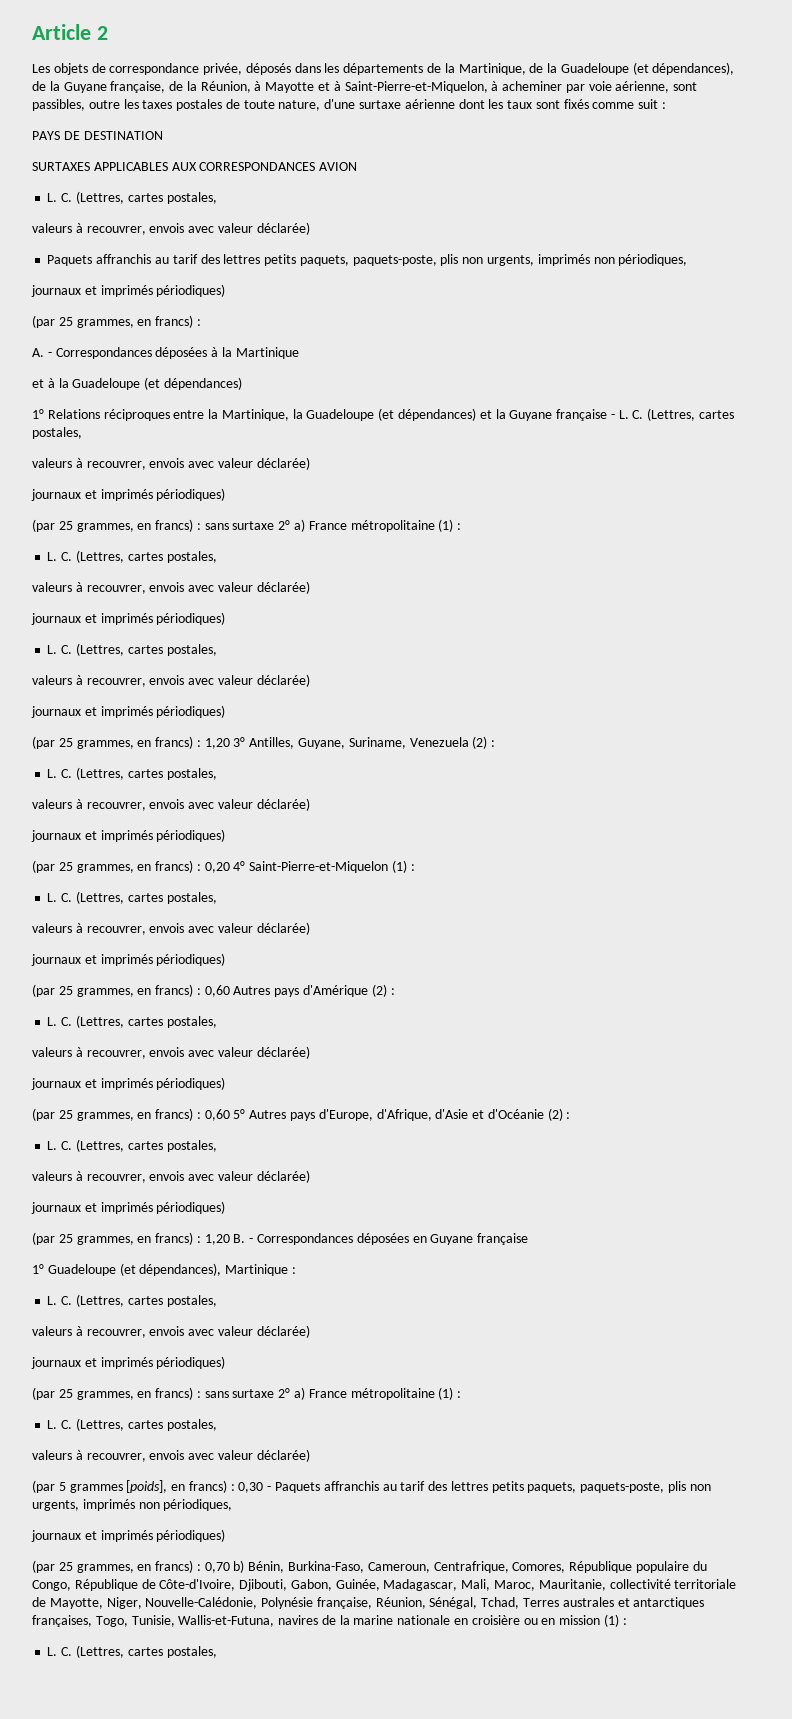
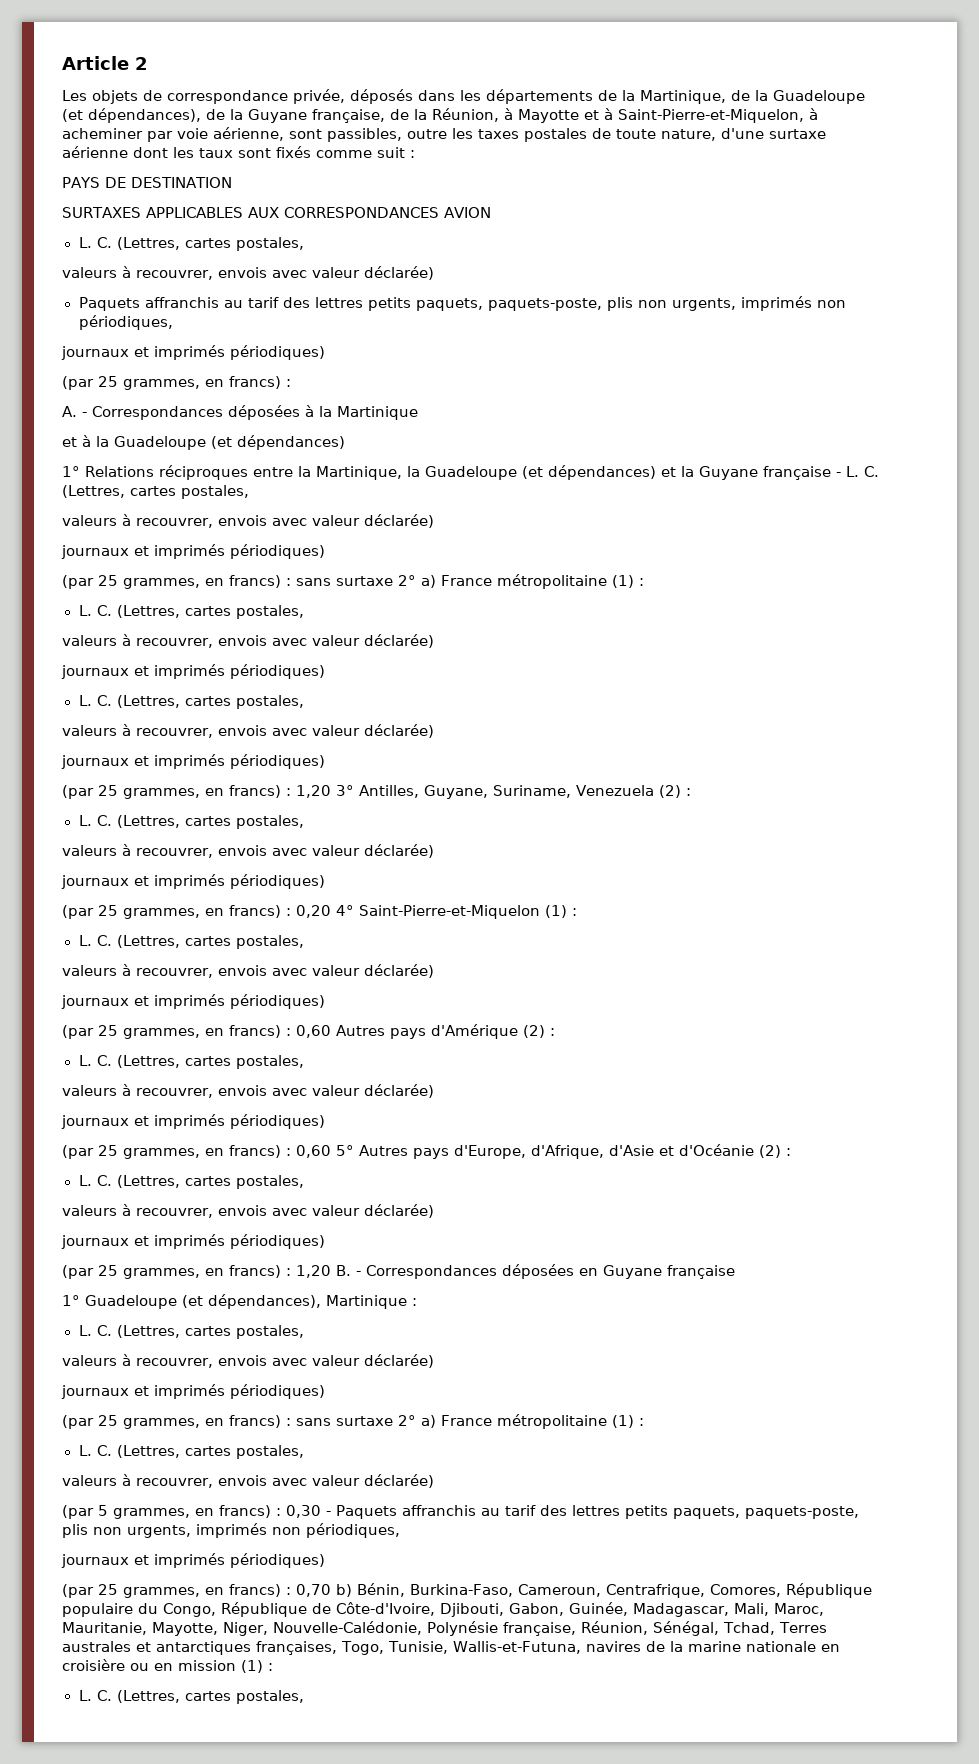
[69,1480,168,1493] grammes [poids], -> [113,1508,190,1519] grammes,
[609,1579,737,1589] [32,1597,46,1607] collectivité territoriale de -> (147, 1628) none

